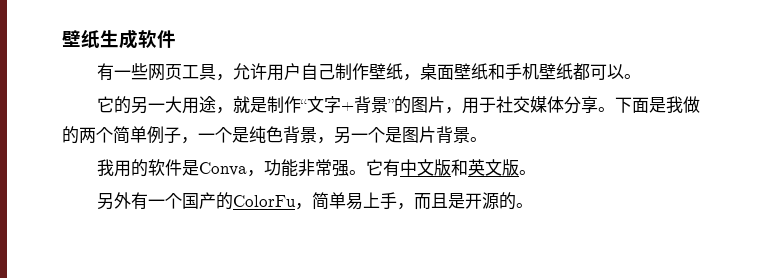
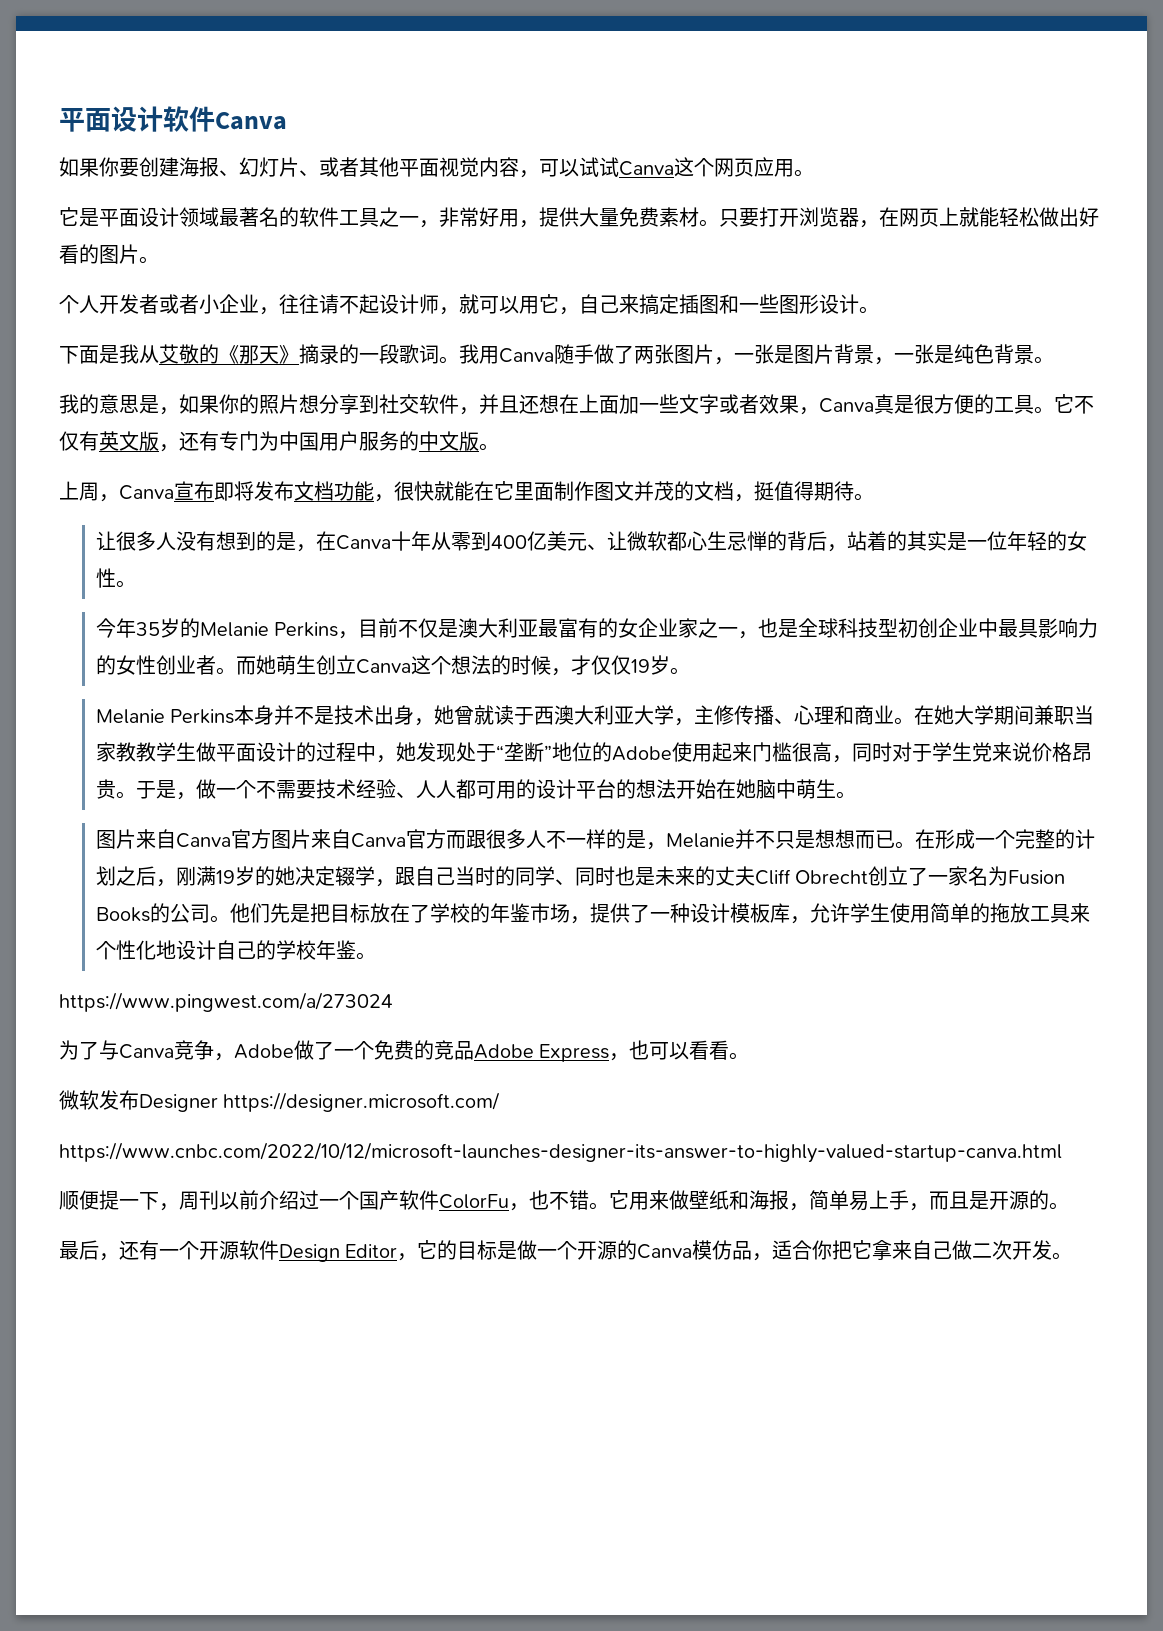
[62,29,176,49] [96,63,641,81] [96,96,615,114] 壁纸生成软件 // 有一些网页工具，允许用户自己制作壁纸，桌面壁纸和手机壁纸都可以。 // 它的另一大用途，就是制作“文字+背景”的图片，用于社交媒体分享。 -> [59,106,287,132] [59,157,814,178] [59,207,1099,228] [59,244,159,264] [59,294,879,315] 平面设计软件Canva // 如果你要创建海报、幻灯片、或者其他平面视觉内容，可以试试Canva这个网页应用。 // 它是平面设计领域最著名的软件工具之一，非常好用，提供大量免费素材。只要打开浏览器，在网页上就能轻松做出好看的图片。 // 个人开发者或者小企业，往往请不起设计师，就可以用它，自己来搞定插图和一些图形设计。 //
[682,96,700,113] [62,126,487,144] [96,159,536,177] [96,192,296,210] 做的两个简单例子，一个是纯色背景，另一个是图片背景。 // 我用的软件是Conva，功能非常强。它有中文版和英文版。 // 另外有一个国产的ColorFu -> [139,344,1054,365] [59,394,1094,415] [59,431,499,452] [59,481,874,502] [95,531,1087,552] [95,568,136,588] [95,618,1099,639] [95,655,690,676] [95,705,1095,726] [95,742,1092,763] [95,779,856,800] [95,829,1095,850] [95,866,1066,887] [95,903,1090,924] [95,940,376,960] [59,992,393,1012] [59,1040,750,1062] [59,1090,501,1112] [59,1142,1062,1163] [59,1190,789,1211] 从艾敬的《那天》摘录的一段歌词。我用Canva随手做了两张图片，一张是图片背景，一张是纯色背景。 // 我的意思是，如果你的照片想分享到社交软件，并且还想在上面加一些文字或者效果，Canva真是很方便的工具。它不仅有英文版，还有专门为中国用户服务的中文版。 // 上周，Canva宣布即将发布文档功能，很快就能在它里面制作图文并茂的文档，挺值得期待。 // 让很多人没有想到的是，在Canva十年从零到400亿美元、让微软都心生忌惮的背后，站着的其实是一位年轻的女性。 // 今年35岁的Melanie Perkins，目前不仅是澳大利亚最富有的女企业家之一，也是全球科技型初创企业中最具影响力的女性创业者。而她萌生创立Canva这个想法的时候，才仅仅19岁。 // Melanie Perkins本身并不是技术出身，她曾就读于西澳大利亚大学，主修传播、心理和商业。在她大学期间兼职当家教教学生做平面设计的过程中，她发现处于“垄断”地位的Adobe使用起来门槛很高，同时对于学生党来说价格昂贵。于是，做一个不需要技术经验、人人都可用的设计平台的想法开始在她脑中萌生。 // 图片来自Canva官方图片来自Canva官方而跟很多人不一样的是，Melanie并不只是想想而已。在形成一个完整的计划之后，刚满19岁的她决定辍学，跟自己当时的同学、同时也是未来的丈夫Cliff Obrecht创立了一家名为Fusion Books的公司。他们先是把目标放在了学校的年鉴市场，提供了一种设计模板库，允许学生使用简单的拖放工具来个性化地设计自己的学校年鉴。 // https://www.pingwest.com/a/273024 // 为了与Canva竞争，Adobe做了一个免费的竞品Adobe Express，也可以看看。 // 微软发布Designer https://designer.microsoft.com/ // https://www.cnbc.com/2022/10/12/microsoft-launches-designer-its-answer-to-highly-valued-startup-canva.html // 顺便提一下，周刊以前介绍过一个国产软件ColorFu，也不错。它用来做壁纸和海报
(533, 205) none -> [59,1240,1073,1262] // 最后，还有一个开源软件Design Editor，它的目标是做一个开源的Canva模仿品，适合你把它拿来自己做二次开发。

